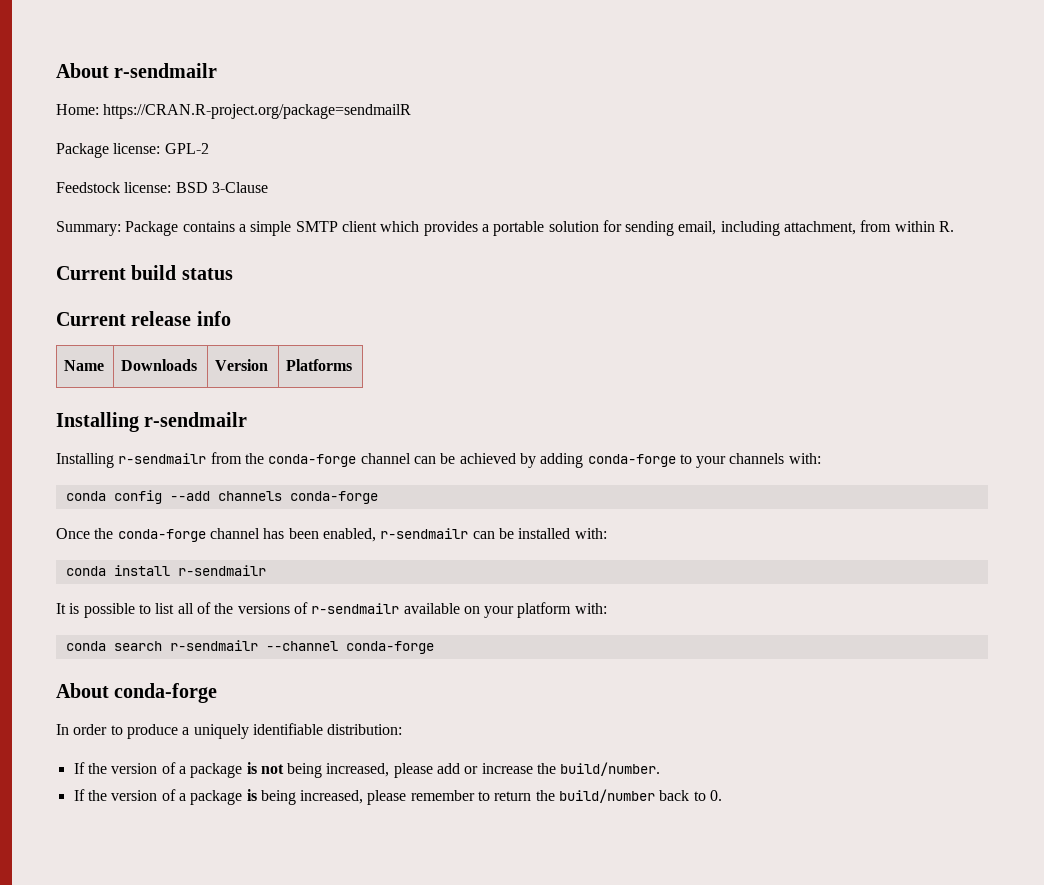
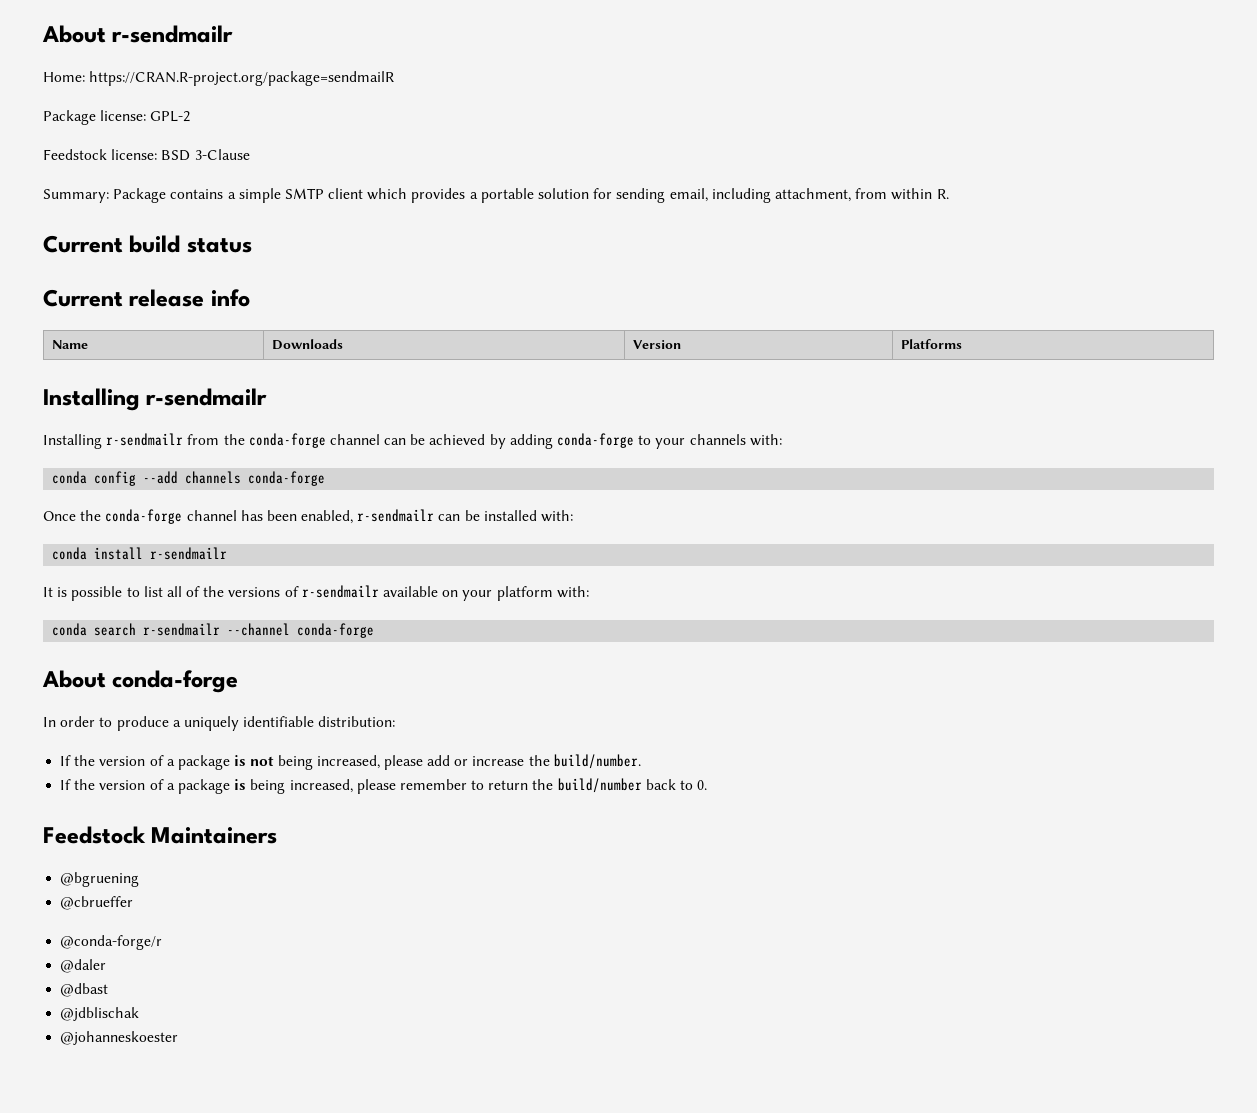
(723, 795) none -> [43,826,278,844] [60,872,140,887] [60,896,134,910] [60,935,163,950] [60,959,107,973] [60,983,109,997] [60,1007,140,1021] [60,1031,179,1045] // Feedstock Maintainers // @bgruening // @cbrueffer // @conda-forge/r // @daler // @dbast // @jdblischak // @johanneskoester

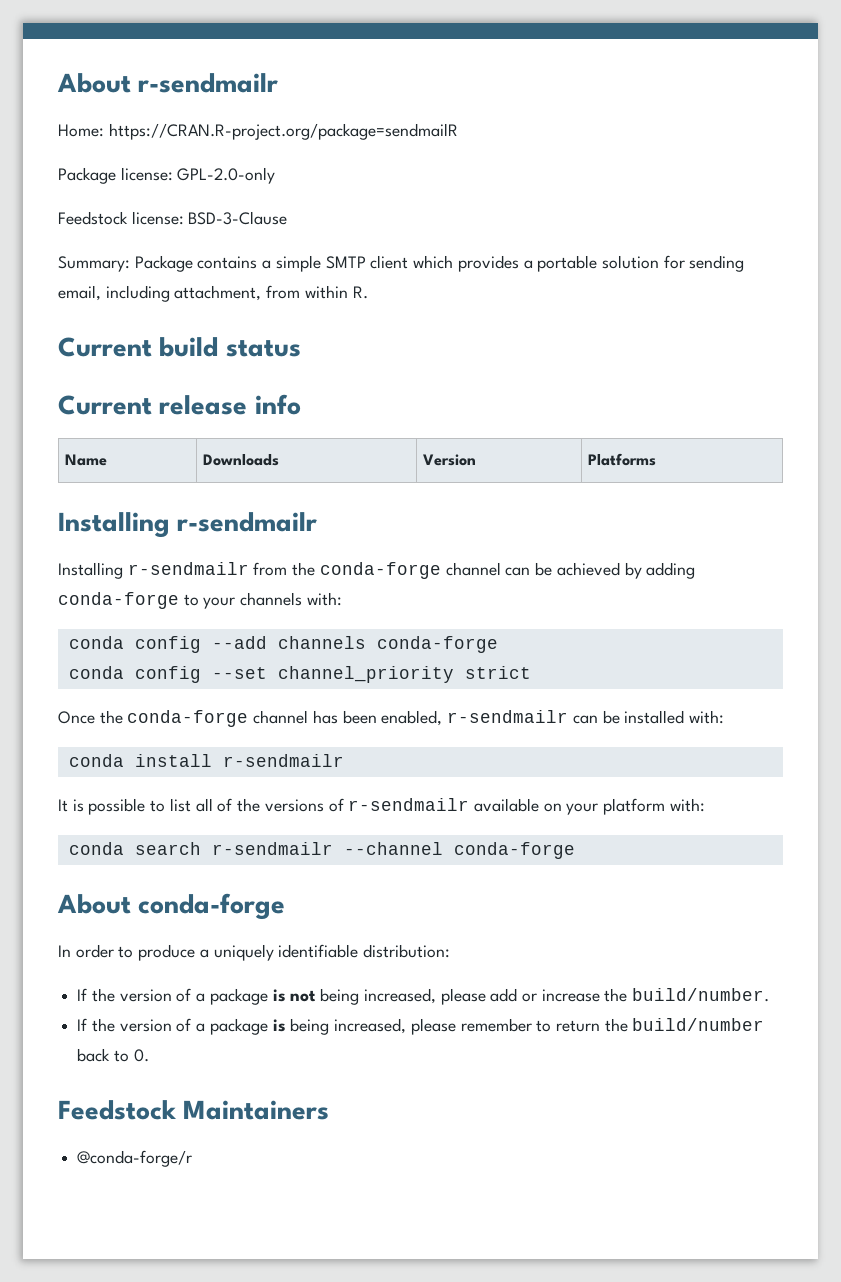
[150,111,191,122] GPL-2 -> [177,167,276,184] GPL-2.0-only
[161,149,250,161] BSD 3-Clause -> [188,211,288,225] BSD-3-Clause
(326, 478) none -> [68,666,531,683] // conda config --set channel_priority strict
[60,872,140,887] [60,896,134,910] // @bgruening // @cbrueffer -> (330, 1110) none
[60,959,107,973] [60,983,109,997] [60,1007,140,1021] [60,1031,179,1045] // @daler // @dbast // @jdblischak // @johanneskoester -> (193, 1158) none

